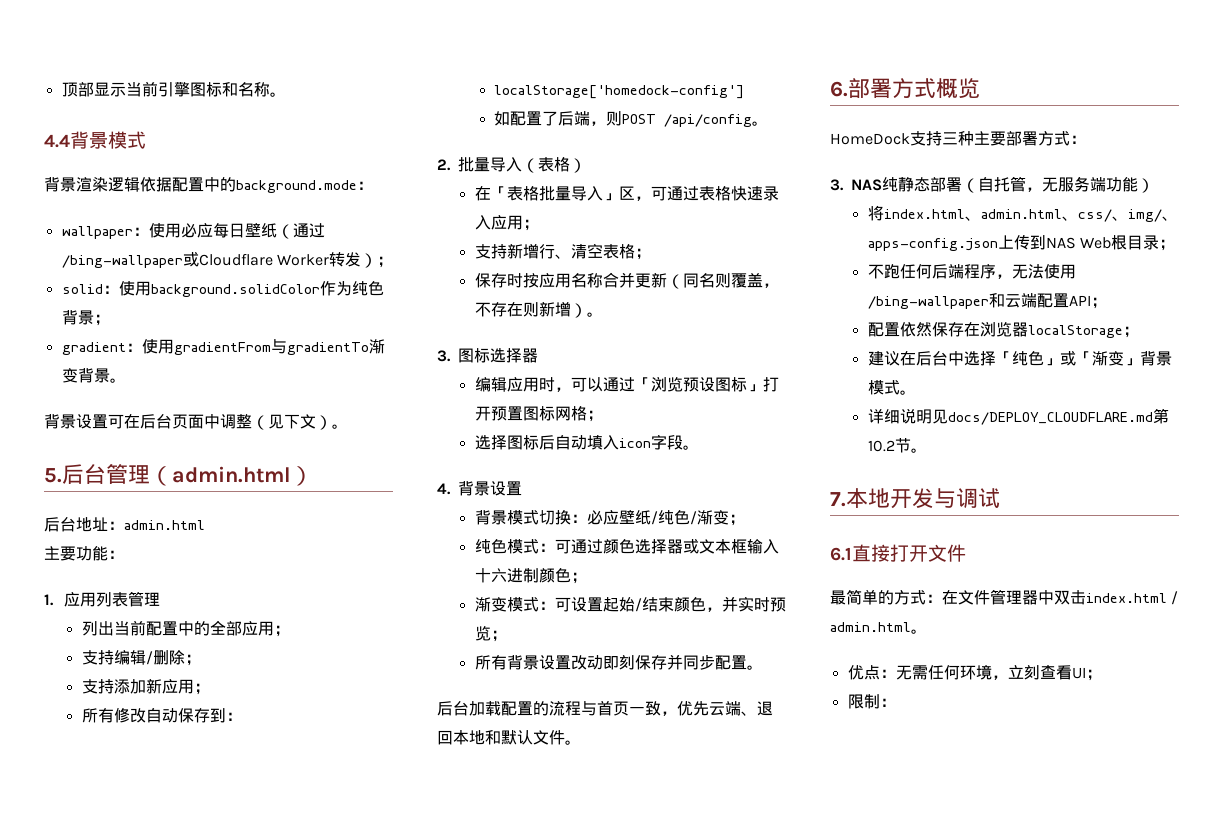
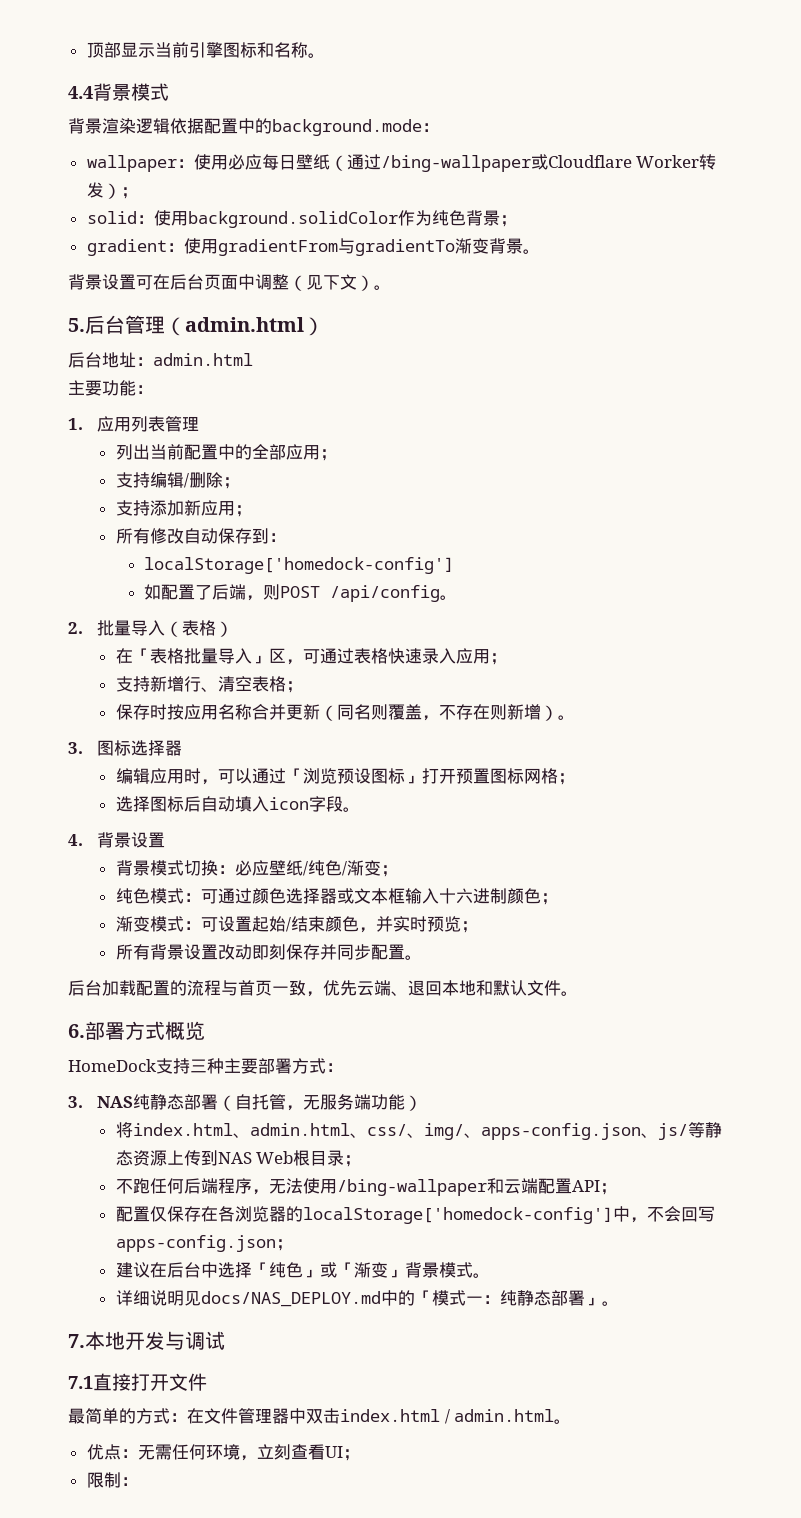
(998, 244) none -> [640,1122,722,1140] [115,1150,167,1166] 、js/等静态资源
[899,321,1123,338] 依然保存在浏览器localStorage -> [149,1206,715,1224] [115,1235,276,1252] 仅保存在各浏览器的localStorage['homedock-config']中，不会回写apps-config.json
[947,408,1169,425] [867,438,911,453] docs/DEPLOY_CLOUDFLARE.md第10.2节 -> [200,1290,602,1307] docs/NAS_DEPLOY.md中的「模式一：纯静态部署」
[830,547,852,561] 6.1 -> [68,1376,93,1389] 7.1

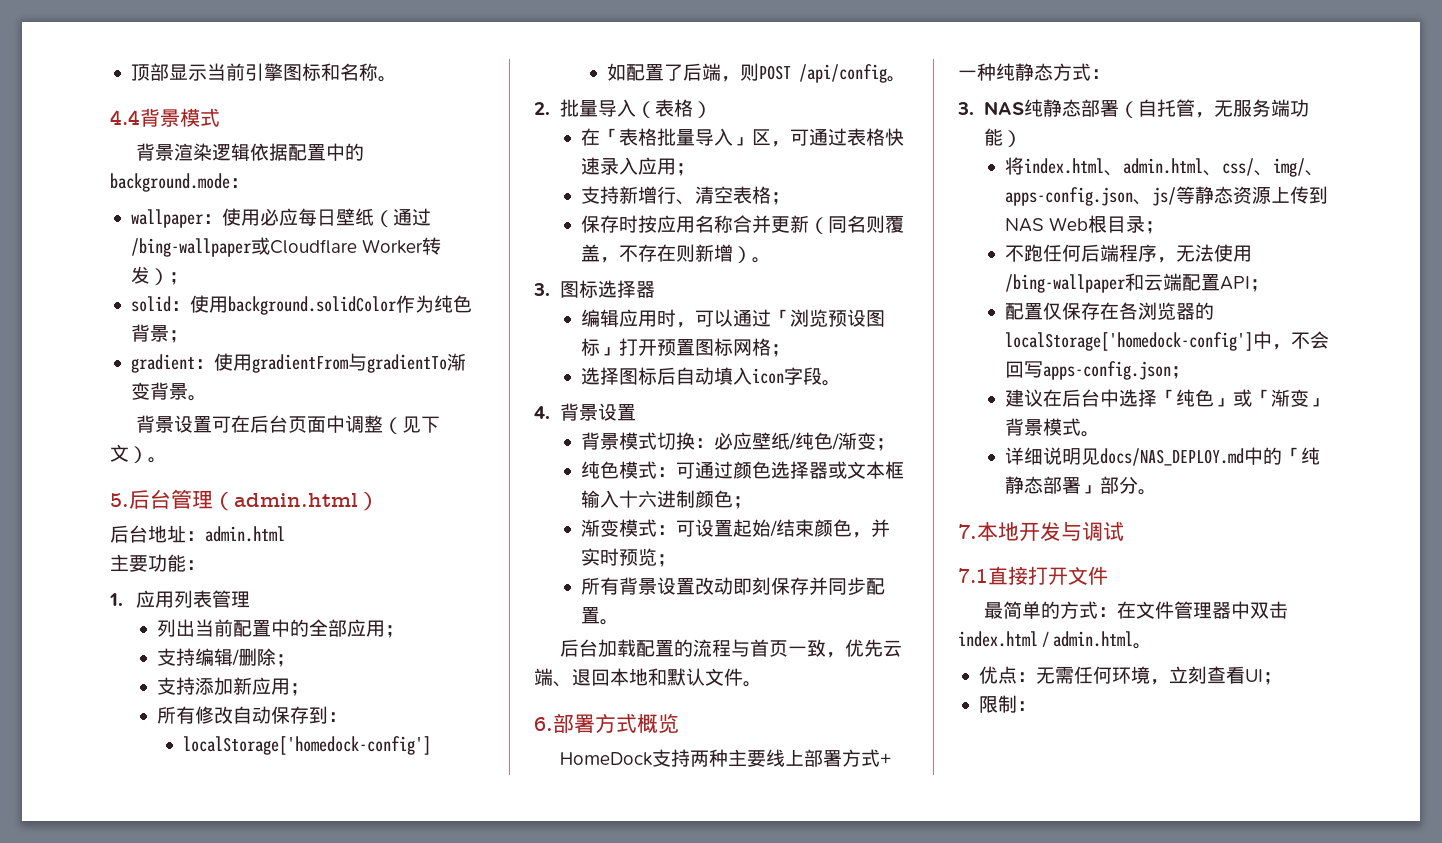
[190,1058,292,1074] 三种主要部署 -> [689,749,891,767] [958,63,1053,81] 两种主要线上部署方式+一种纯静态
[431,1290,500,1306] 模式一： -> (1302, 455) none
(602, 1301) none -> [1100,476,1139,494] 部分

